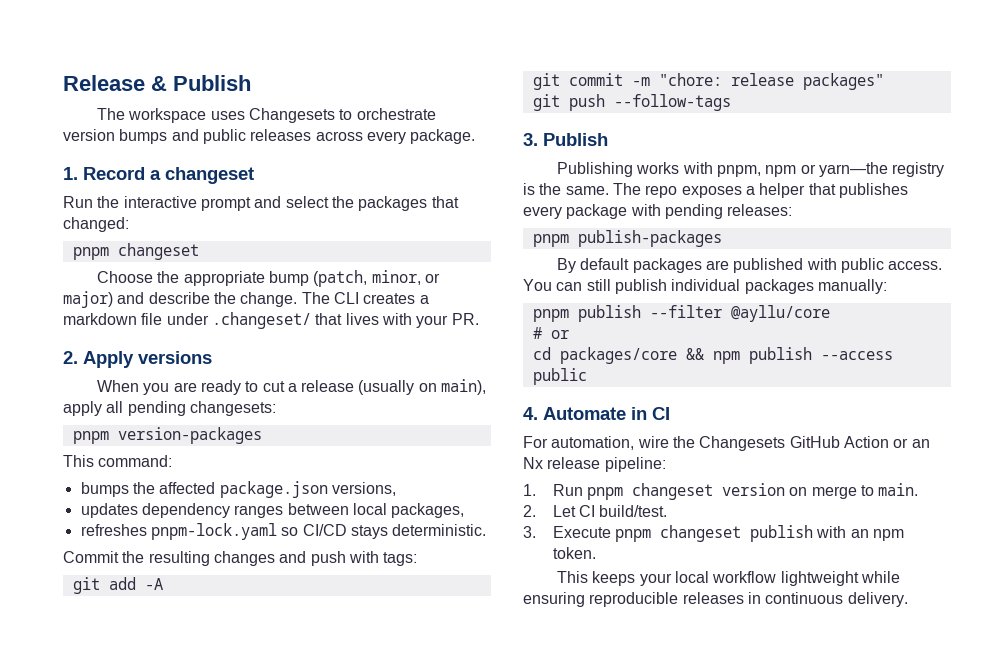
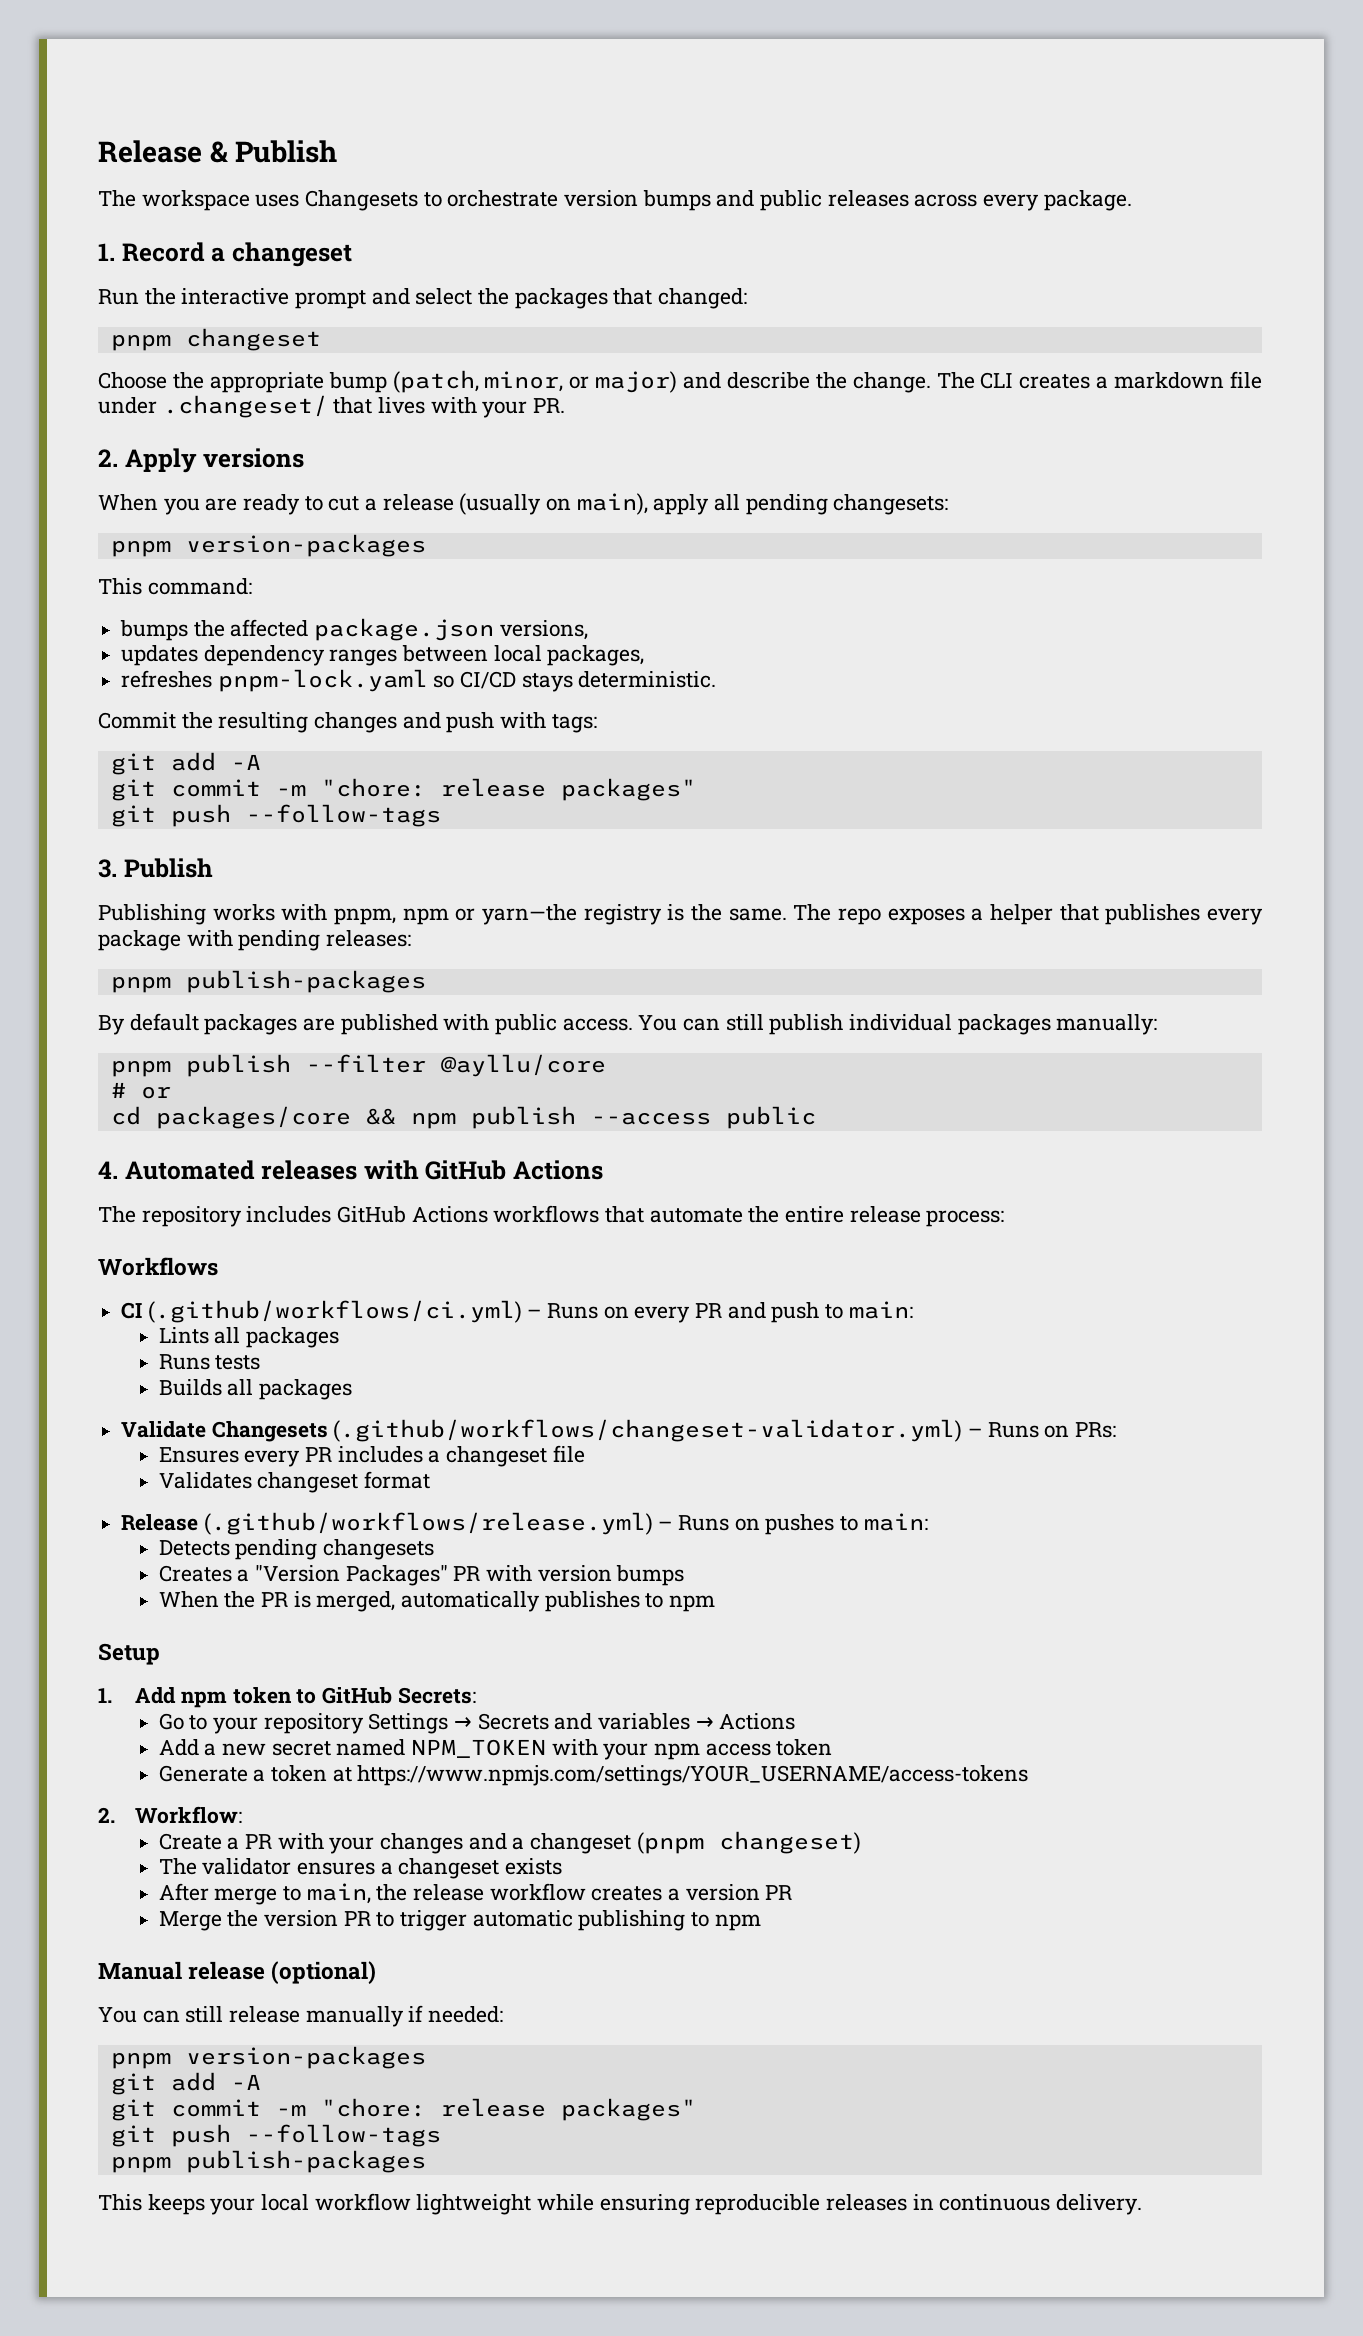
[543,407,670,420] [523,436,930,451] [523,457,666,472] [523,483,919,500] [523,505,668,517] [523,525,904,542] [552,547,596,559] Automate in CI // For automation, wire the Changesets GitHub Action or an Nx release pipeline: // 1. Run pnpm changeset version on merge to main. // 2. Let CI build/test. // 3. Execute pnpm changeset publish with an npm token. -> [124,1160,604,1180] [98,1205,1005,1227] [98,1257,218,1276] [121,1300,913,1323] [158,1327,339,1348] [158,1354,261,1370] [158,1379,352,1400] [121,1419,1117,1442] [158,1445,585,1467] [158,1471,430,1493] [121,1512,928,1535] [158,1539,434,1560] [158,1565,685,1586] [158,1591,715,1612] [98,1643,160,1665] [98,1687,476,1708] [158,1713,796,1734] [158,1739,833,1760] [158,1765,1029,1786] [98,1806,243,1824] [158,1831,861,1854] [158,1858,562,1879] [158,1883,793,1905] [158,1910,761,1931] [98,1961,377,1984] [98,2005,504,2027] [110,2046,426,2069] [110,2072,261,2095] [110,2098,696,2121] [110,2124,441,2147] [110,2150,426,2173] Automated releases with GitHub Actions // The repository includes GitHub Actions workflows that automate the entire release process: // Workflows // CI (.github/workflows/ci.yml) – Runs on every PR and push to main: // Lints all packages // Runs tests // Builds all packages // Validate Changesets (.github/workflows/changeset-validator.yml) – Runs on PRs: // Ensures every PR includes a changeset file // Validates changeset format // Release (.github/workflows/release.yml) – Runs on pushes to main: // Detects pending changesets // Creates a "Version Packages" PR with version bumps // When the PR is merged, automatically publishes to npm // Setup // 1. Add npm token to GitHub Secrets: // Go to your repository Settings → Secrets and variables → Actions // Add a new secret named NPM_TOKEN with your npm access token // Generate a token at https://www.npmjs.com/settings/YOUR_USERNAME/access-tokens // 2. Workflow: // Create a PR with your changes and a changeset (pnpm changeset) // The validator ensures a changeset exists // After merge to main, the release workflow creates a version PR // Merge the version PR to trigger automatic publishing to npm // Manual release (optional) // You can still release manually if needed: // pnpm version-packages // git add -A // git commit -m "chore: release packages" // git push --follow-tags // pnpm publish-packages

